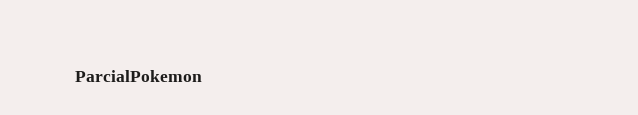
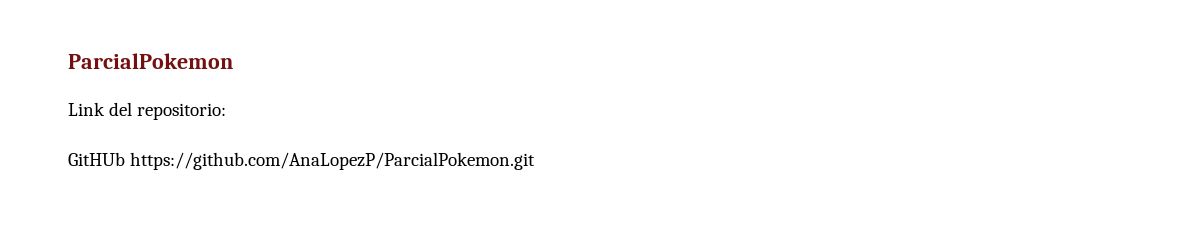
(202, 76) none -> [68,102,227,120] [68,152,536,170] // Link del repositorio: // GitHUb https://github.com/AnaLopezP/ParcialPokemon.git

